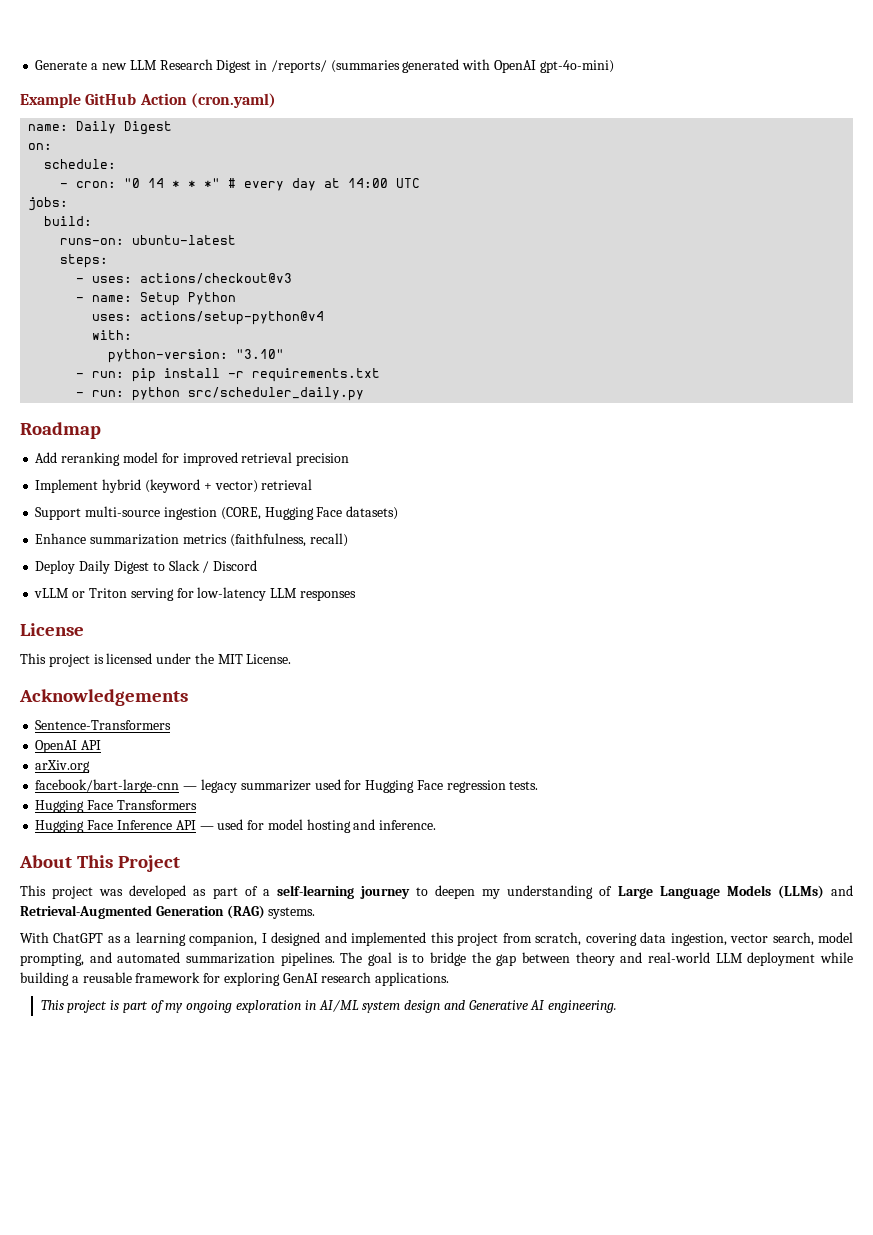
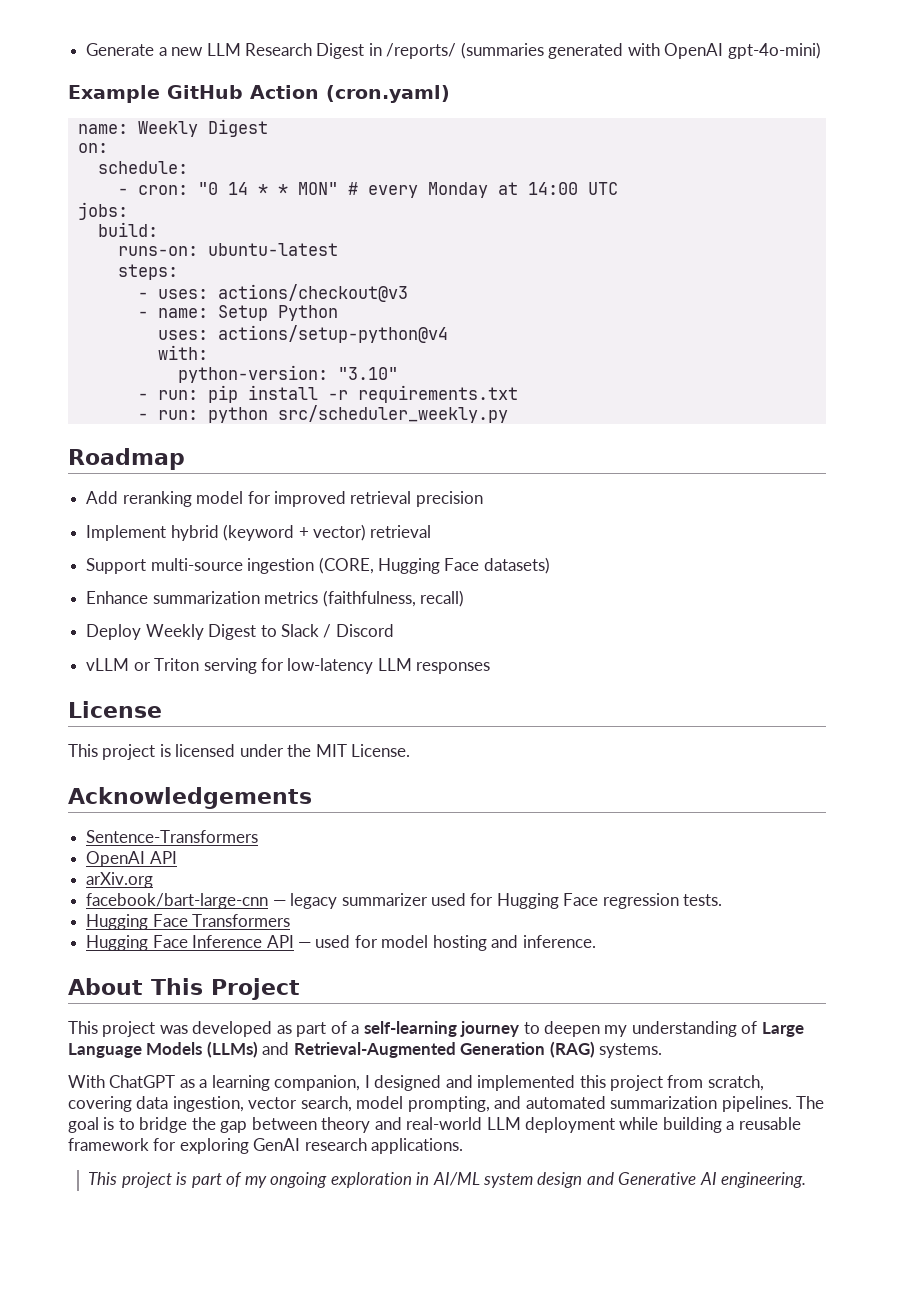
[76,121,117,134] Daily -> [137,121,198,137] Weekly
[204,178,221,188] *" -> [297,182,338,195] MON"
[292,178,317,191] day -> [427,182,488,198] Monday
[188,387,365,401] src/scheduler_daily.py -> [277,405,508,423] src/scheduler_weekly.py
[79,560,111,574] Daily -> [145,624,204,640] Weekly

